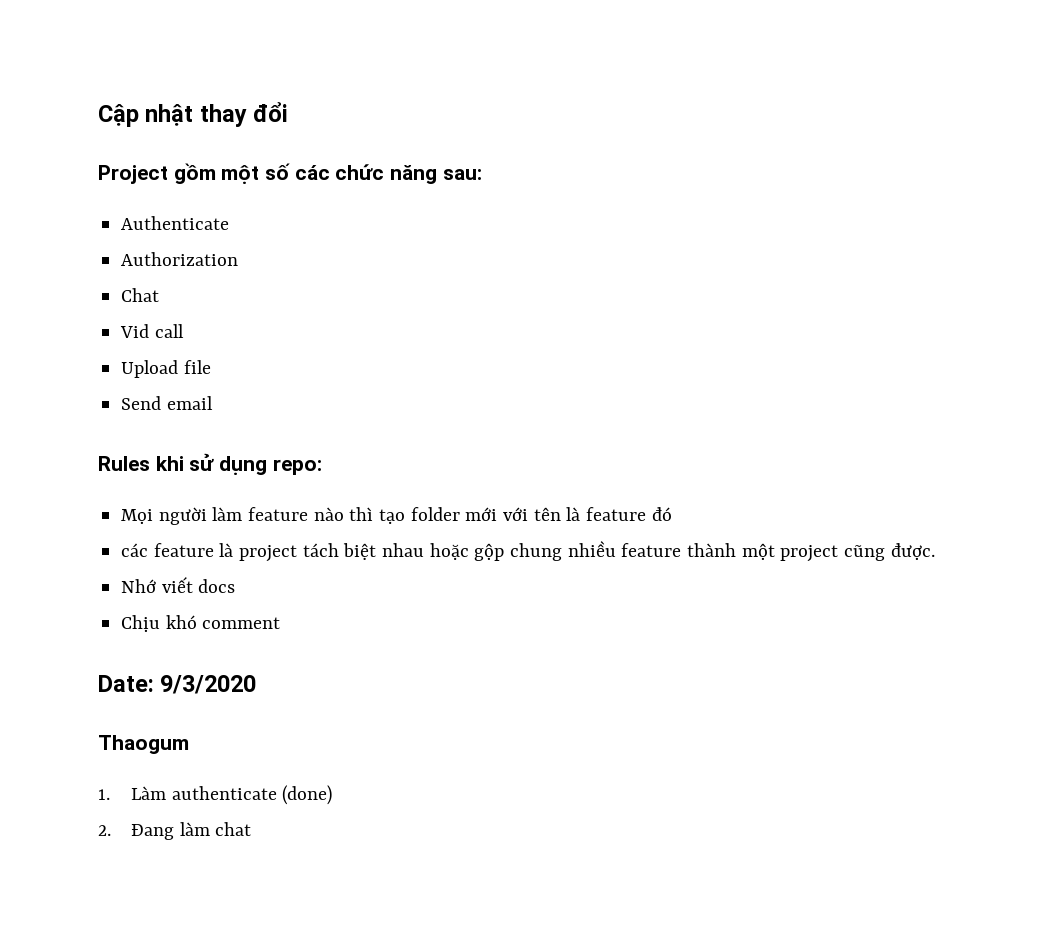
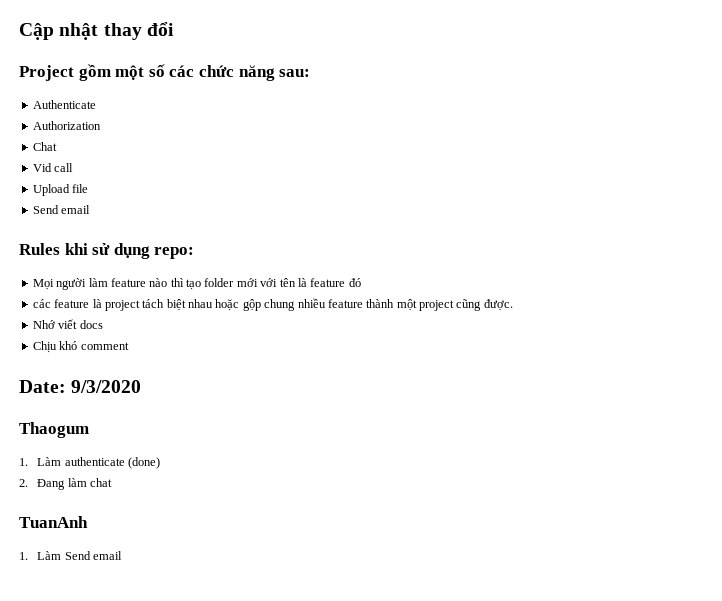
(252, 829) none -> [19,516,88,528] [19,551,122,560] // TuanAnh // 1. Làm Send email

